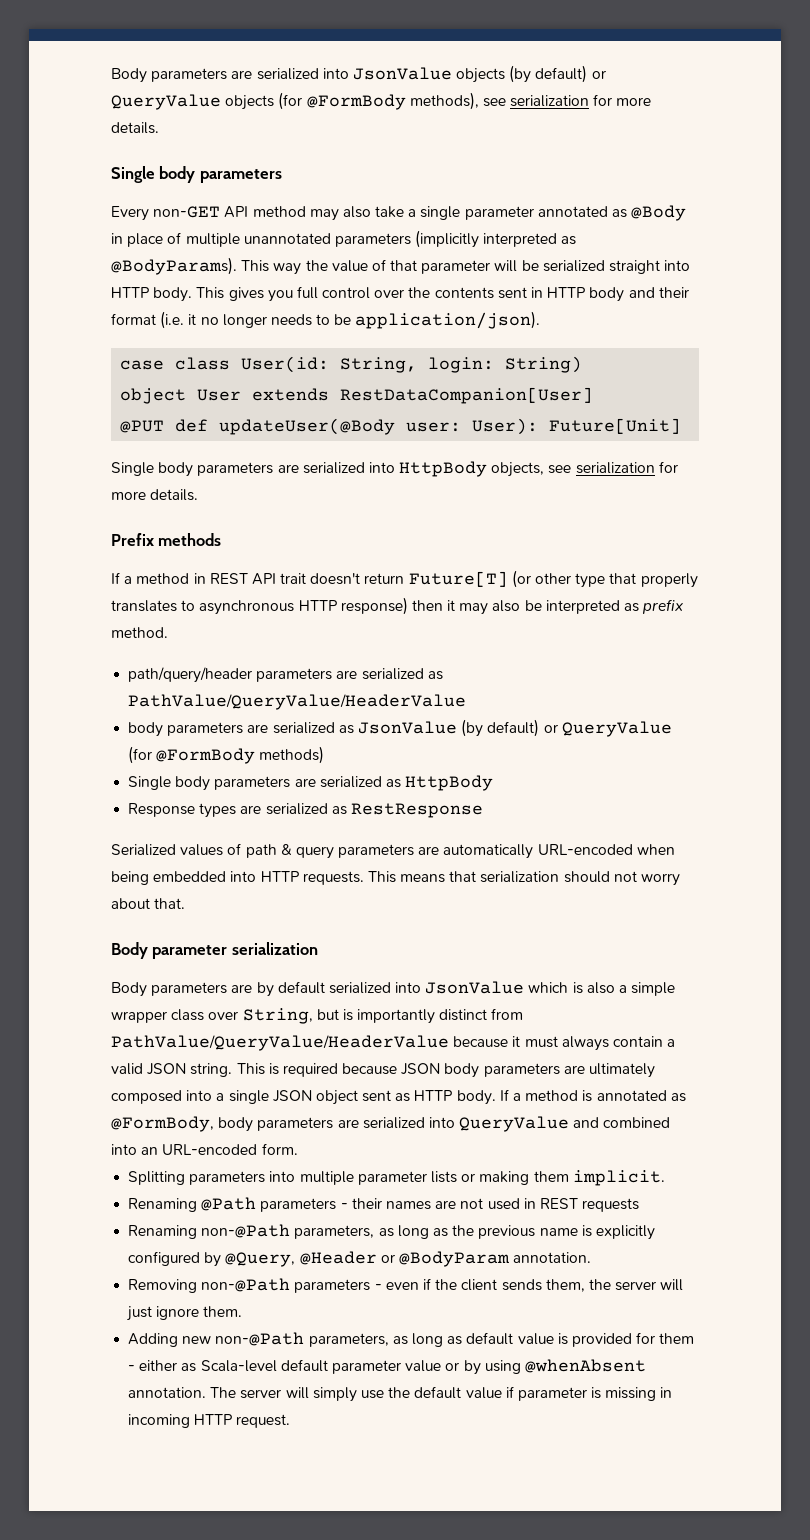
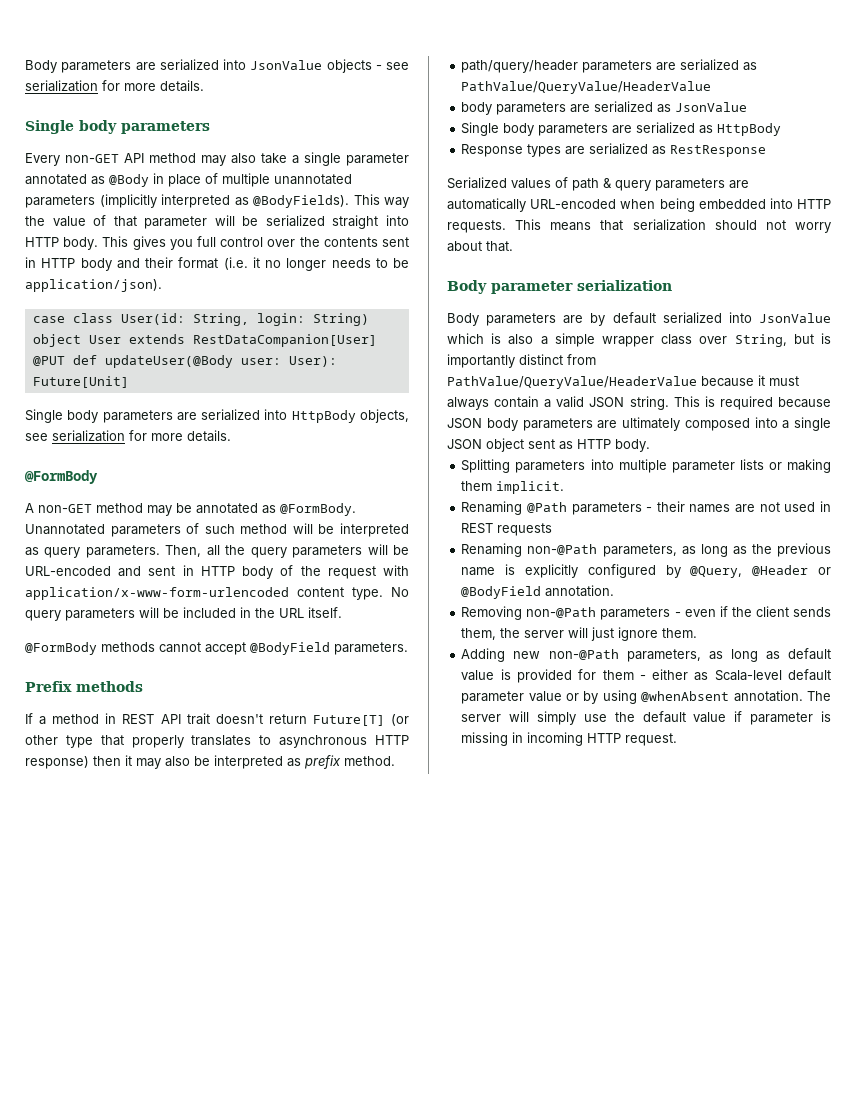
[509,65,606,83] [111,92,479,110] (by default) or QueryValue objects (for @FormBody methods), -> [375,65,382,70] -
[111,257,237,275] @BodyParams). -> [253,195,349,208] @BodyFields).
(199, 495) none -> [25,470,98,484] [25,503,356,516] [25,523,409,537] [25,544,410,558] [25,565,410,579] [25,587,409,600] [25,607,342,621] [25,642,408,655] // @FormBody // A non-GET method may be annotated as @FormBody. Unannotated parameters of such method will be interpreted as query parameters. Then, all the query parameters will be URL-encoded and sent in HTTP body of the request with application/x-www-form-urlencoded content type. No query parameters will be included in the URL itself. // @FormBody methods cannot accept @BodyField parameters.
[461,719,672,737] [128,746,325,764] (by default) or QueryValue (for @FormBody methods) -> (748, 107) none
[499,1089,686,1102] [111,1116,671,1132] [111,1143,298,1155] If a method is annotated as @FormBody, body parameters are serialized into QueryValue and combined into an URL-encoded form. -> (650, 445) none
[398,1251,510,1267] @BodyParam -> [461,586,542,599] @BodyField

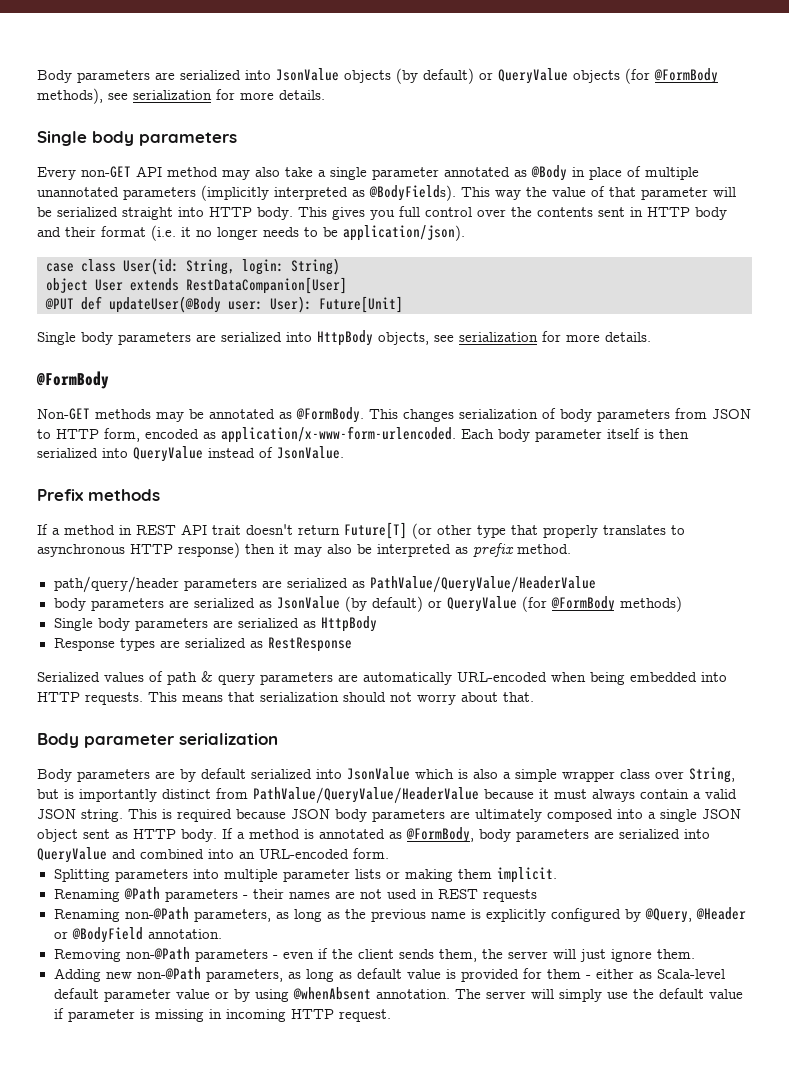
[375,65,382,70] - -> [396,68,718,84] [37,88,103,104] (by default) or QueryValue objects (for @FormBody methods),
[25,503,143,513] A non-GET method -> [37,408,151,420] Non-GET methods
[25,523,409,537] [25,544,410,558] [25,565,410,579] [25,587,409,600] [25,607,342,621] [25,642,408,655] Unannotated parameters of such method will be interpreted as query parameters. Then, all the query parameters will be URL-encoded and sent in HTTP body of the request with application/x-www-form-urlencoded content type. No query parameters will be included in the URL itself. // @FormBody methods cannot accept @BodyField parameters. -> [369,408,751,422] [37,426,689,443] [37,446,344,462] This changes serialization of body parameters from JSON to HTTP form, encoded as application/x-www-form-urlencoded. Each body parameter itself is then serialized into QueryValue instead of JsonValue.
(748, 107) none -> [344,596,682,612] (by default) or QueryValue (for @FormBody methods)
(650, 445) none -> [222,827,710,843] [37,847,389,863] If a method is annotated as @FormBody, body parameters are serialized into QueryValue and combined into an URL-encoded form.

